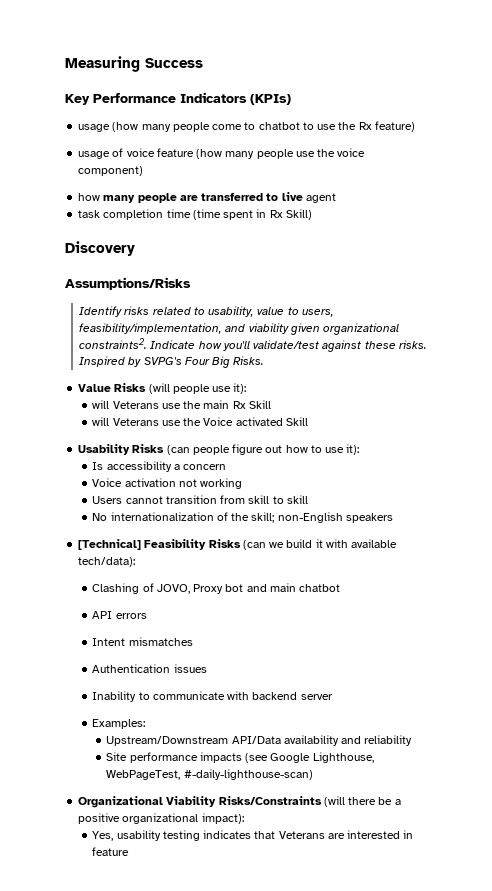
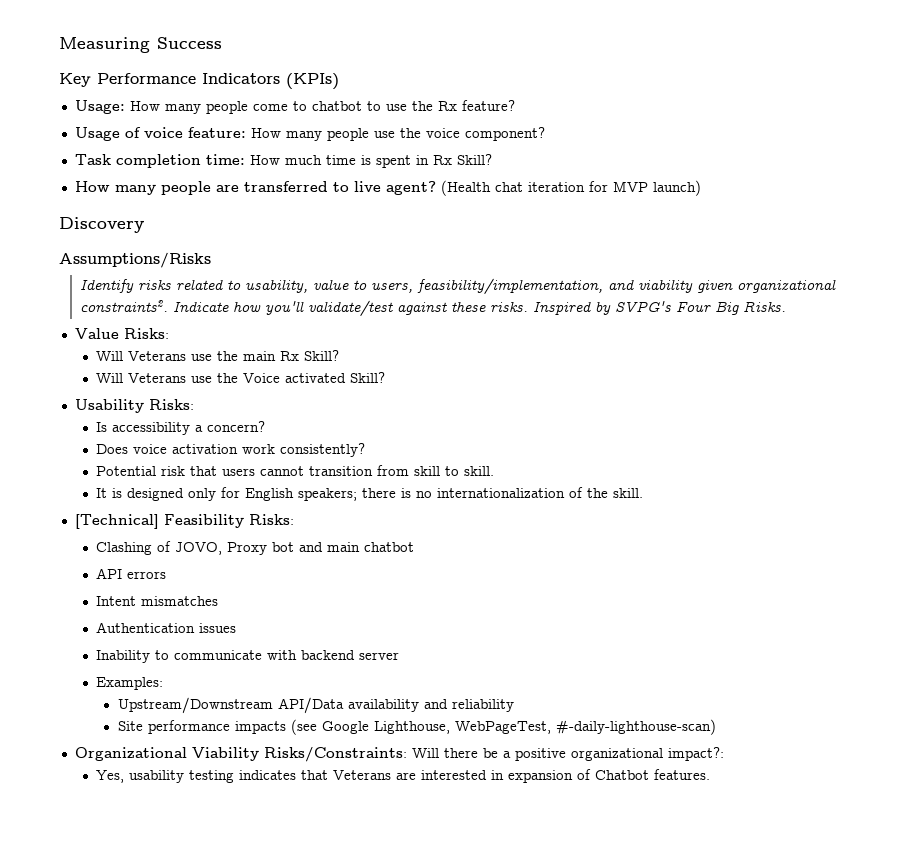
[78,122,139,132] usage (how -> [74,100,160,114] Usage: How
[374,121,415,132] [78,148,223,159] feature) // usage of voice feature (how -> [461,100,515,111] [74,127,281,141] feature? // Usage of voice feature: How
[78,166,144,176] [78,193,101,201] component) // how -> [464,127,545,141] [74,154,492,168] [74,181,110,192] component? // Task completion time: How much time is spent in Rx Skill? // How
[305,193,336,203] [78,209,312,220] agent // task completion time (time spent in Rx Skill) -> [385,180,701,196] agent? (Health chat iteration for MVP launch)
[114,383,247,394] [92,400,110,409] Risks (will people use it): // will -> [123,328,169,339] [96,351,124,361] Risks: // Will
[248,400,271,409] [92,417,110,426] Skill // will -> [304,350,340,361] [96,373,124,383] Skill? // Will
[285,417,308,426] Skill -> [350,372,386,383] Skill?
[132,444,360,455] [92,461,227,472] [92,478,243,489] [92,496,123,504] Risks (can people figure out how to use it): // Is accessibility a concern // Voice activation not working // Users -> [148,399,194,410] [96,421,266,435] [96,443,366,457] [96,466,256,476] Risks: // Is accessibility a concern? // Does voice activation work consistently? // Potential risk that users
[286,495,308,504] [92,512,393,523] [78,539,398,550] [78,557,136,567] skill // No internationalization of the skill; non-English speakers // [Technical] Feasibility Risks (can we build it with available tech/data): -> [464,466,495,476] [96,487,644,501] [74,514,294,529] skill. // It is designed only for English speakers; there is no internationalization of the skill. // [Technical] Feasibility Risks:
[218,796,345,807] Risks/Constraints (will -> [263,747,439,762] Risks/Constraints: Will
[201,813,244,824] impact): -> [667,747,724,761] impact?:
[92,847,130,856] feature -> [508,769,711,783] expansion of Chatbot features.

